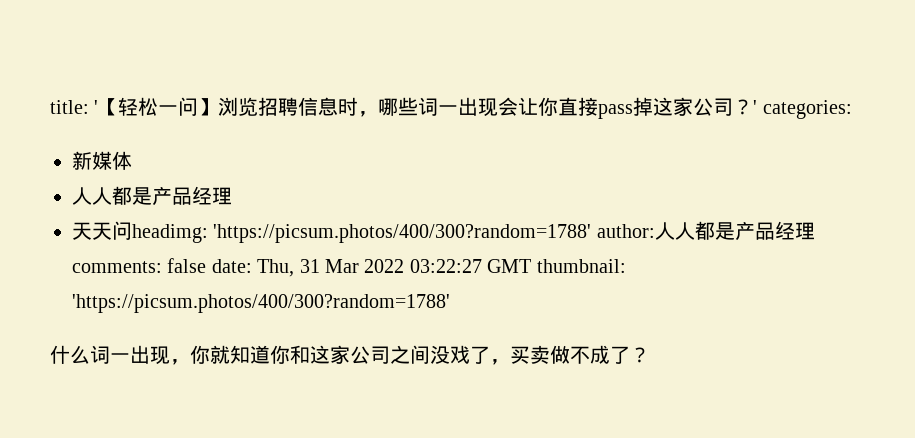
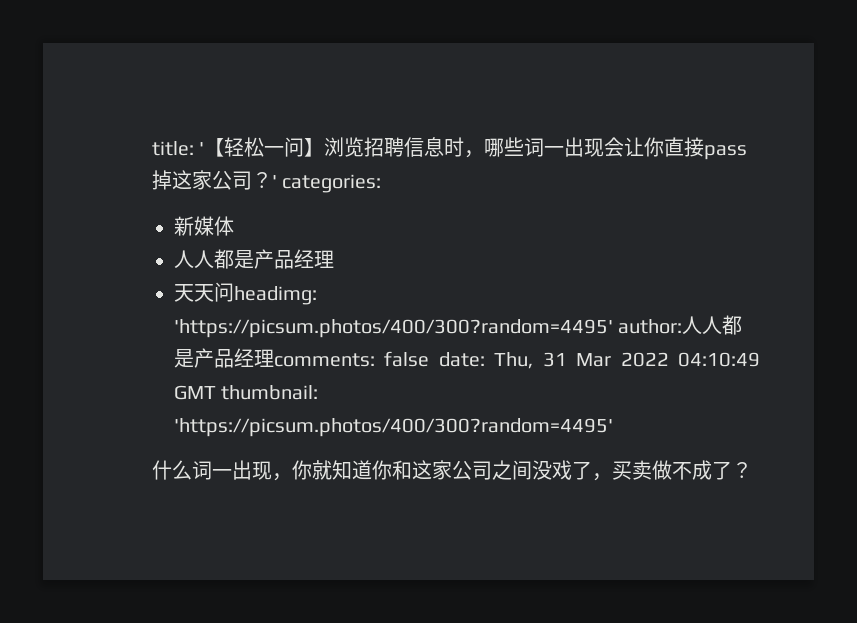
[213,224,592,243] 'https://picsum.photos/400/300?random=1788' -> [174,319,613,338] 'https://picsum.photos/400/300?random=4495'
[409,259,482,273] 03:22:27 -> [678,352,761,367] 04:10:49
[72,294,450,313] 'https://picsum.photos/400/300?random=1788' -> [174,418,613,437] 'https://picsum.photos/400/300?random=4495'

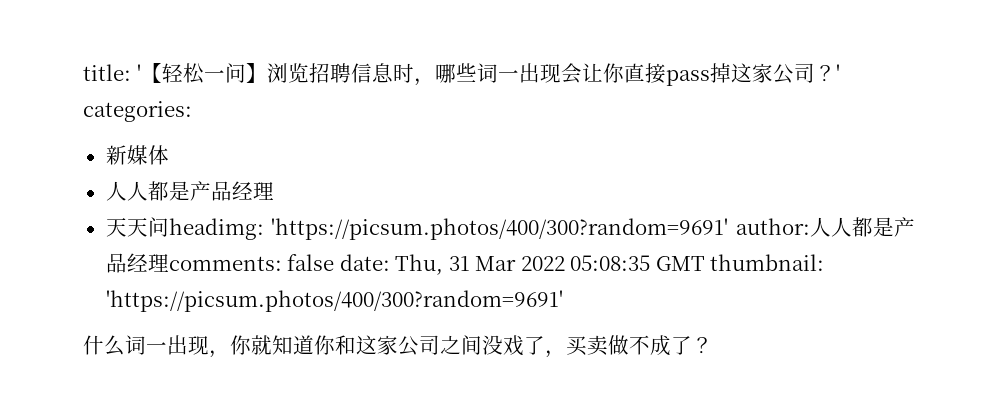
[174,319,613,338] 'https://picsum.photos/400/300?random=4495' -> [271,218,729,240] 'https://picsum.photos/400/300?random=9691'
[678,352,761,367] 04:10:49 -> [570,255,651,271] 05:08:35
[174,418,613,437] 'https://picsum.photos/400/300?random=4495' -> [105,290,563,312] 'https://picsum.photos/400/300?random=9691'

